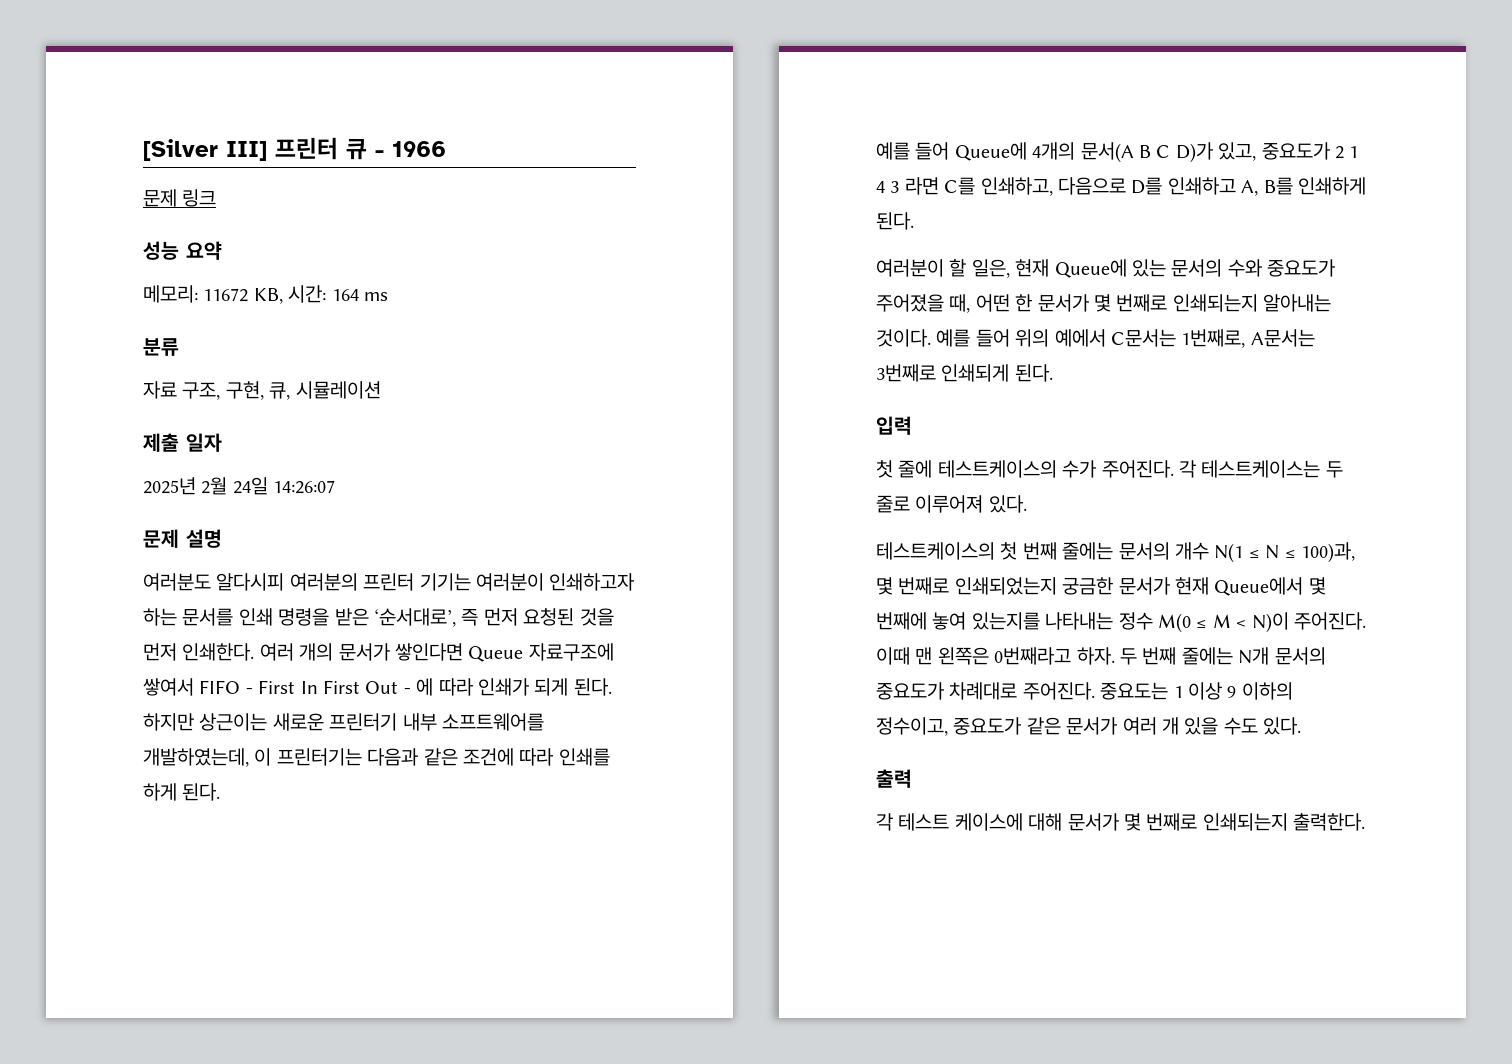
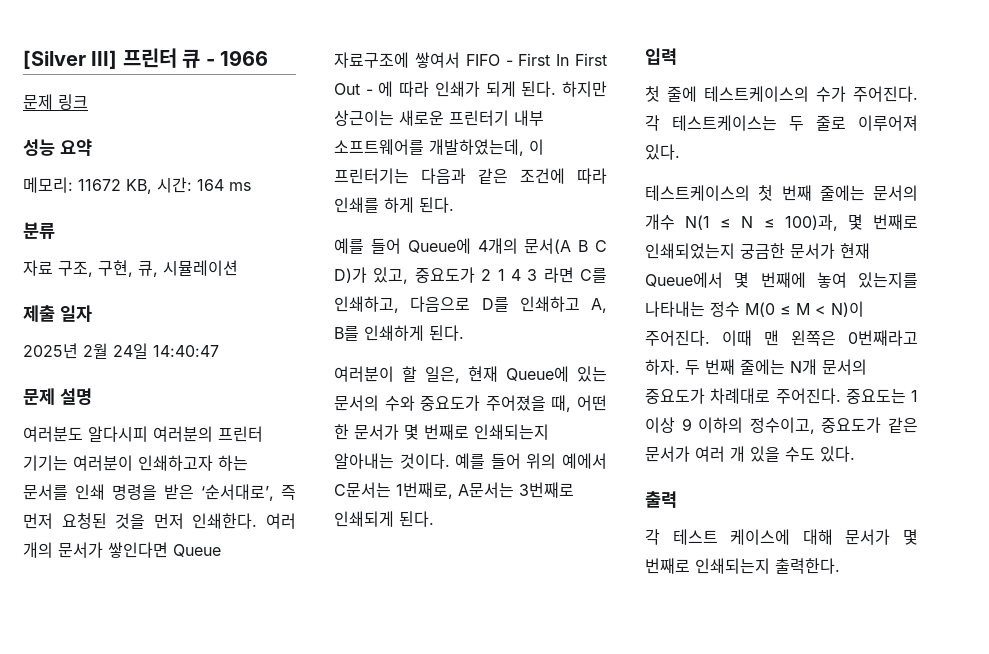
[273,480,336,494] 14:26:07 -> [153,345,219,357] 14:40:47

